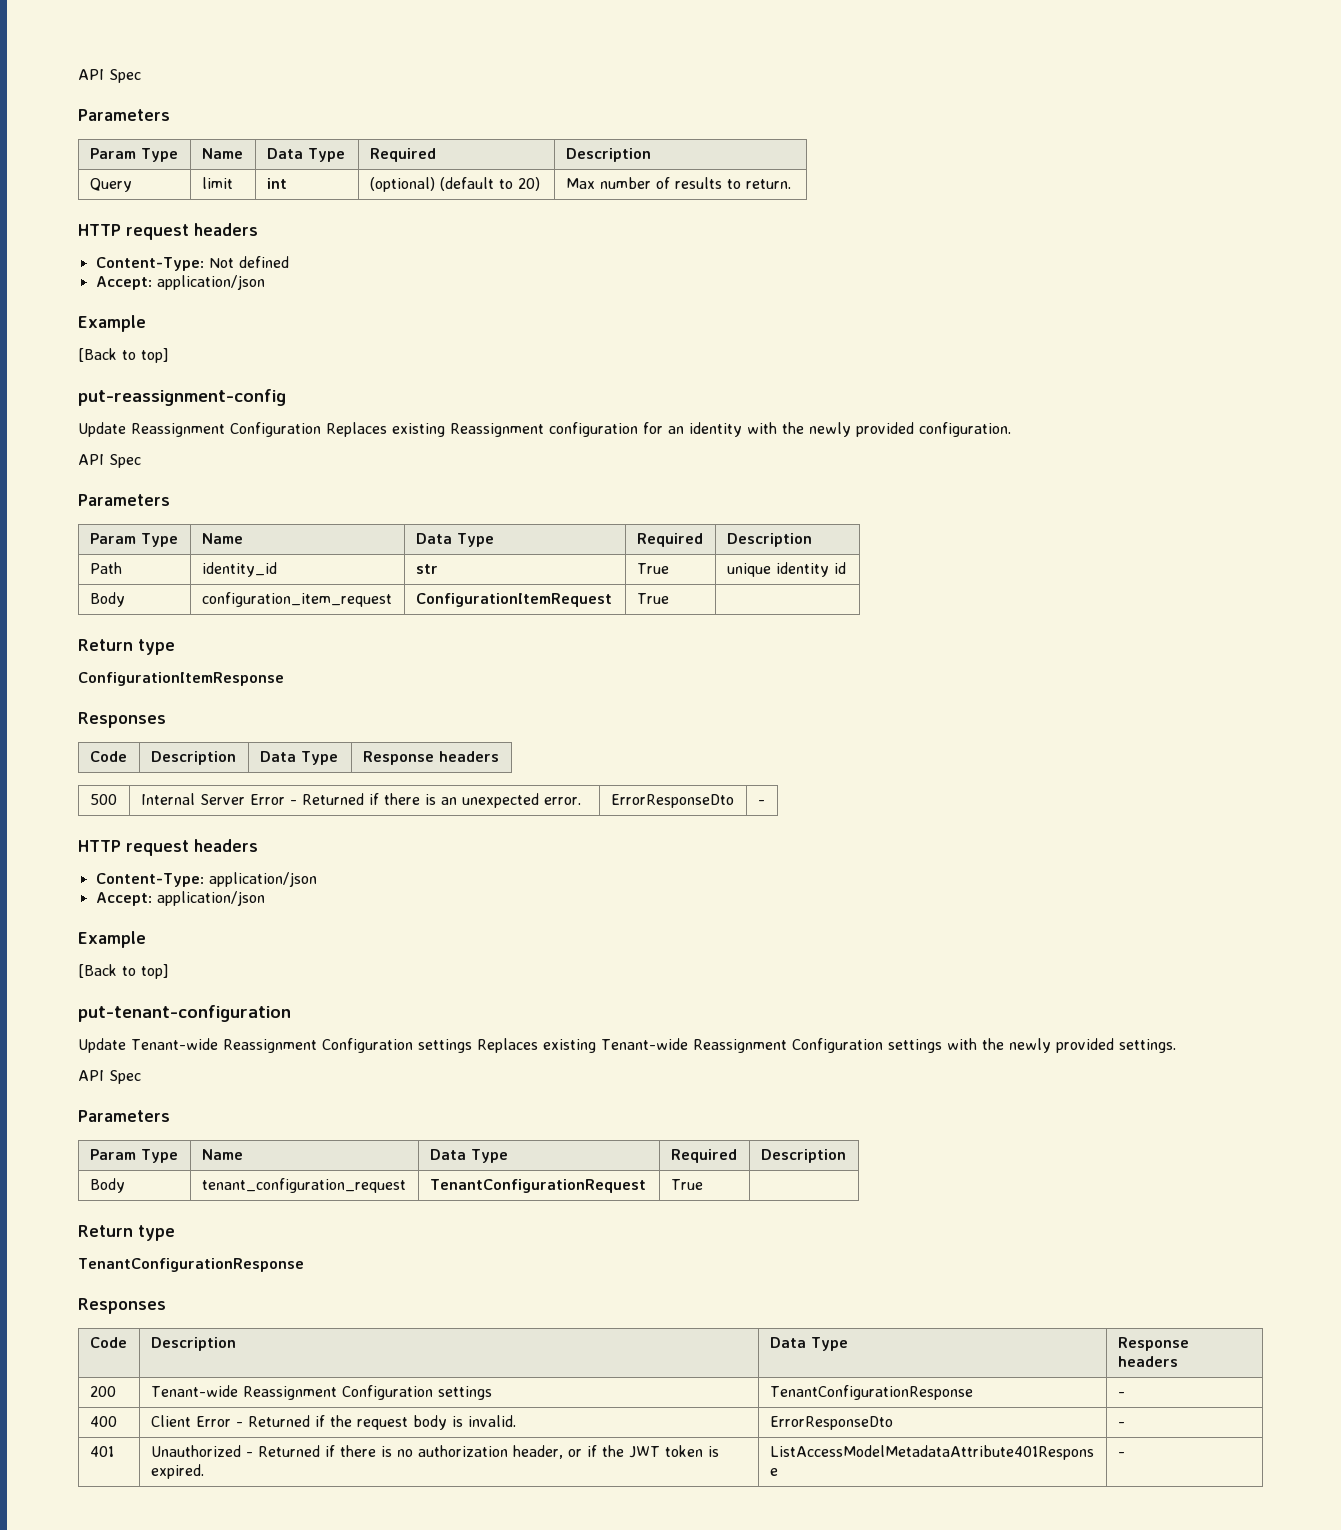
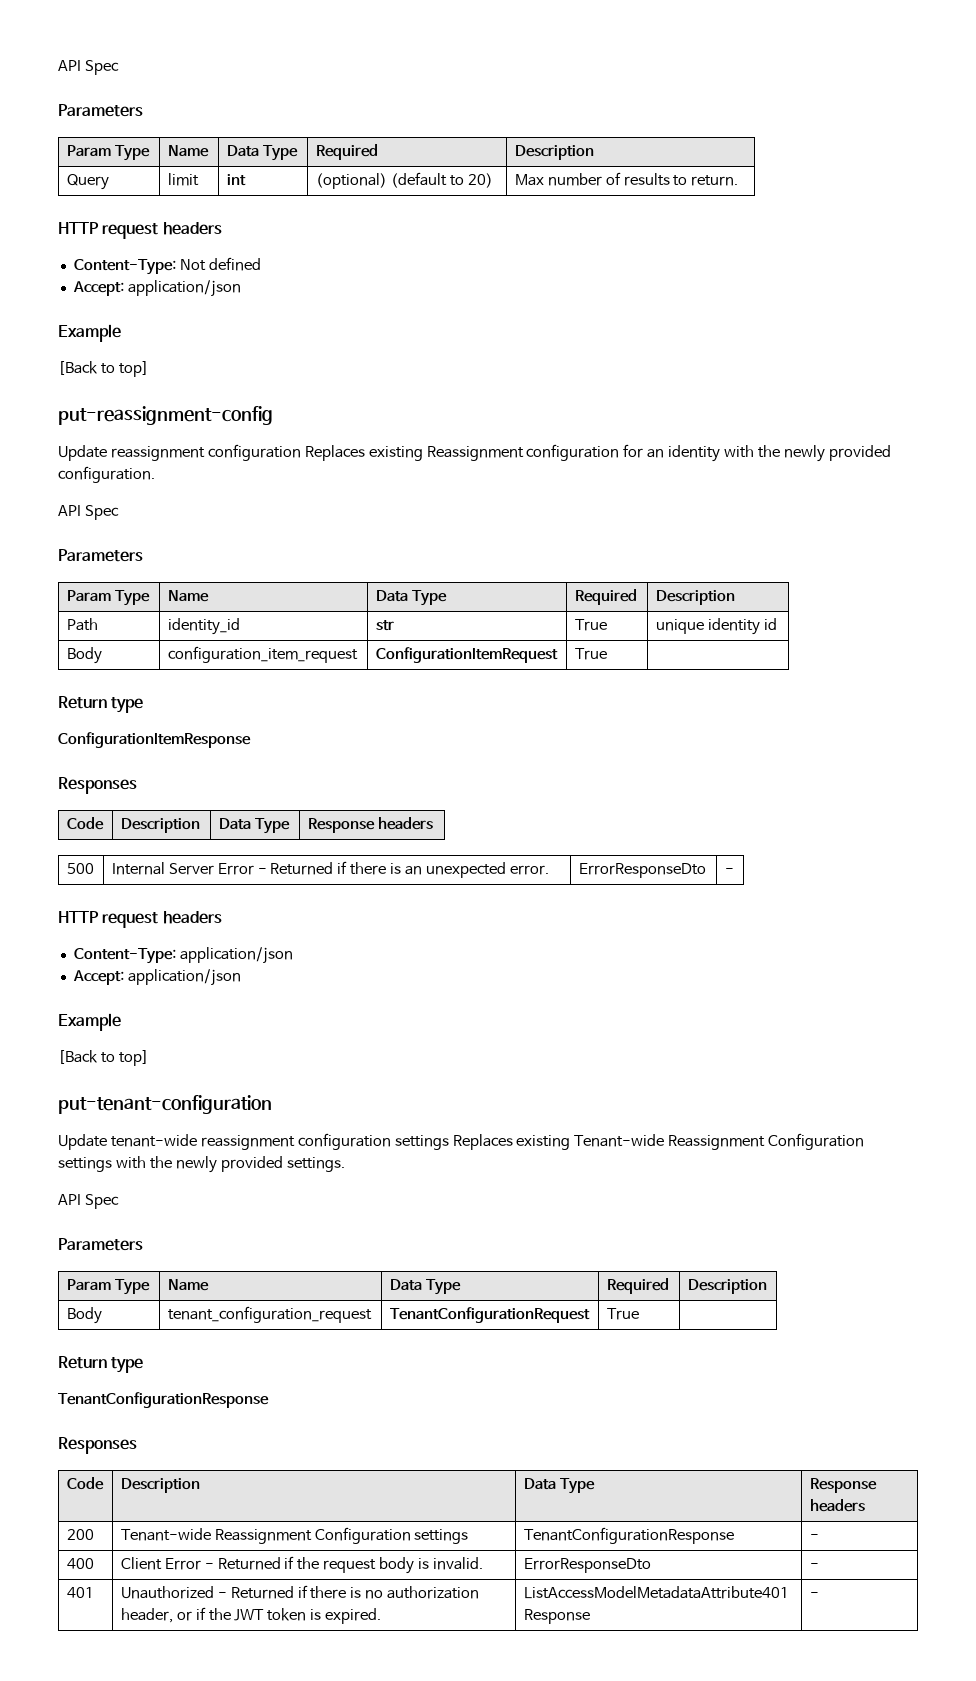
[131,422,321,437] Reassignment Configuration -> [110,444,301,461] reassignment configuration
[131,1038,413,1053] Tenant-wide Reassignment Configuration -> [110,1133,391,1150] tenant-wide reassignment configuration

